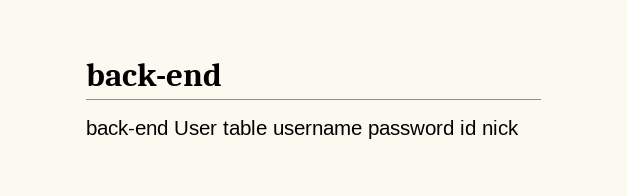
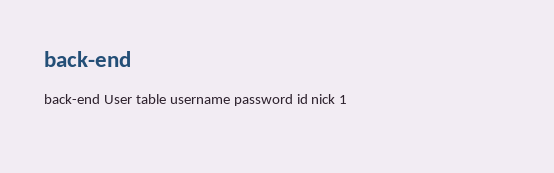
(519, 127) none -> [339,95,348,104] 1

